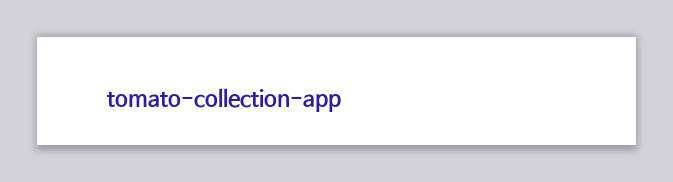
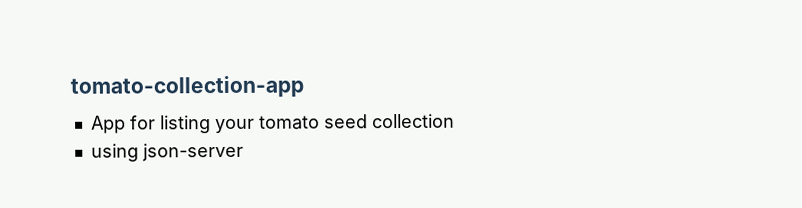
(341, 100) none -> [90,113,455,134] [90,142,244,162] // App for listing your tomato seed collection // using json-server

